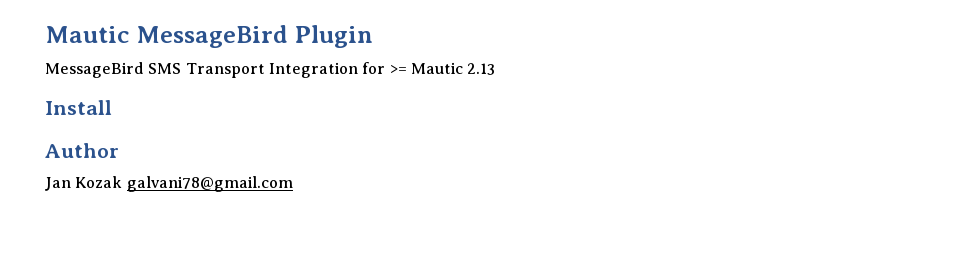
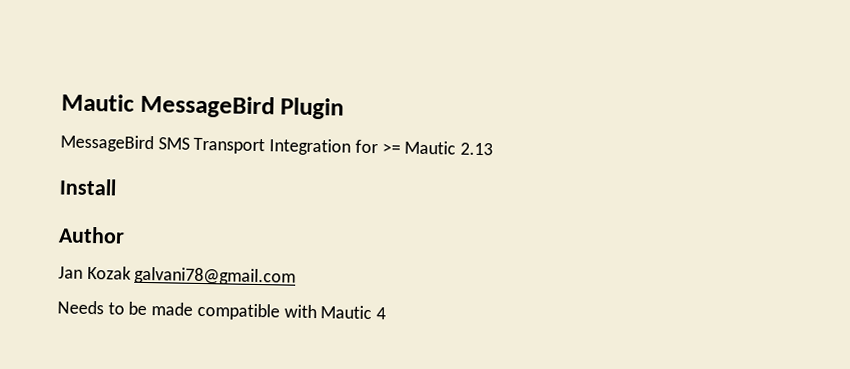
(293, 184) none -> [57,300,387,321] // Needs to be made compatible with Mautic 4

